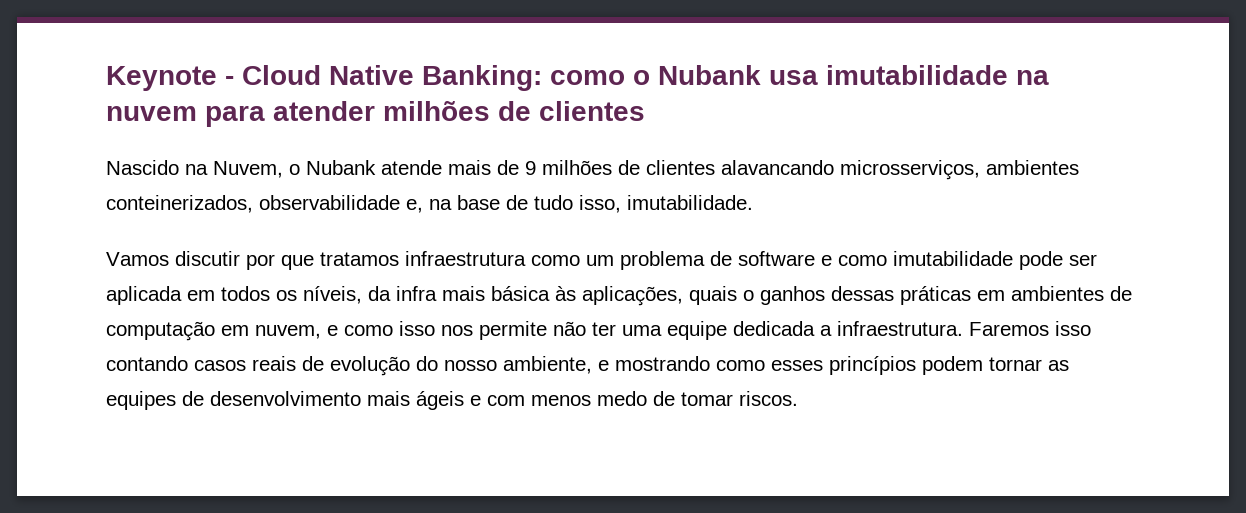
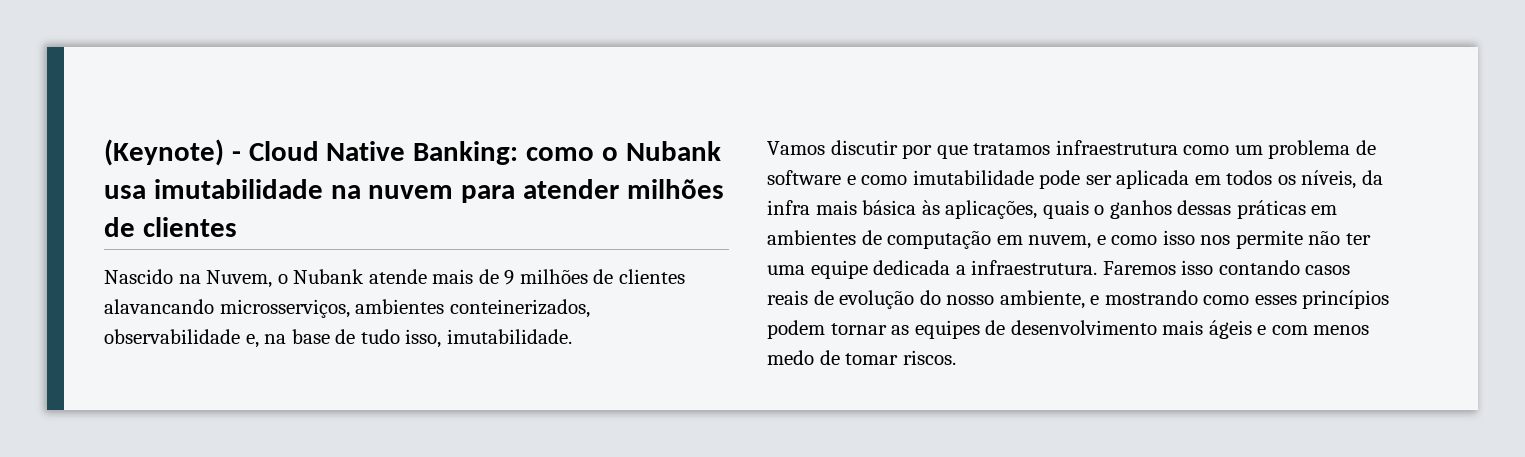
[106,66,217,91] Keynote -> [104,139,224,166] (Keynote)

